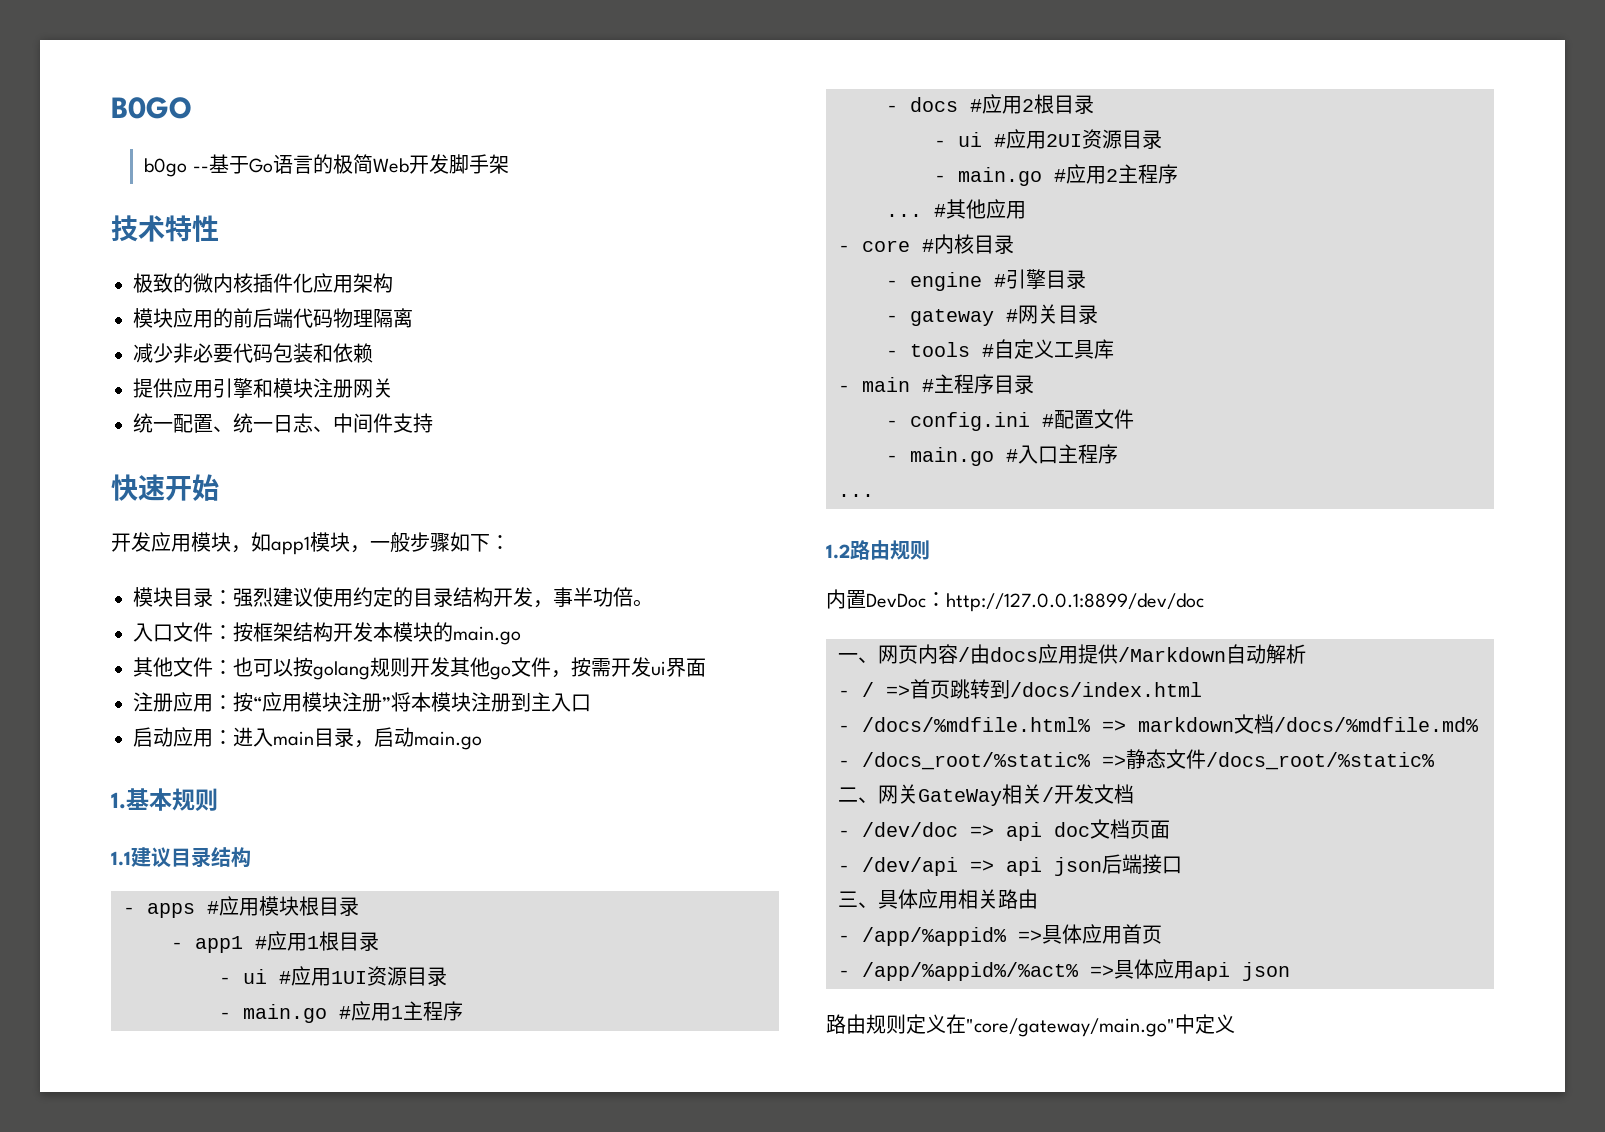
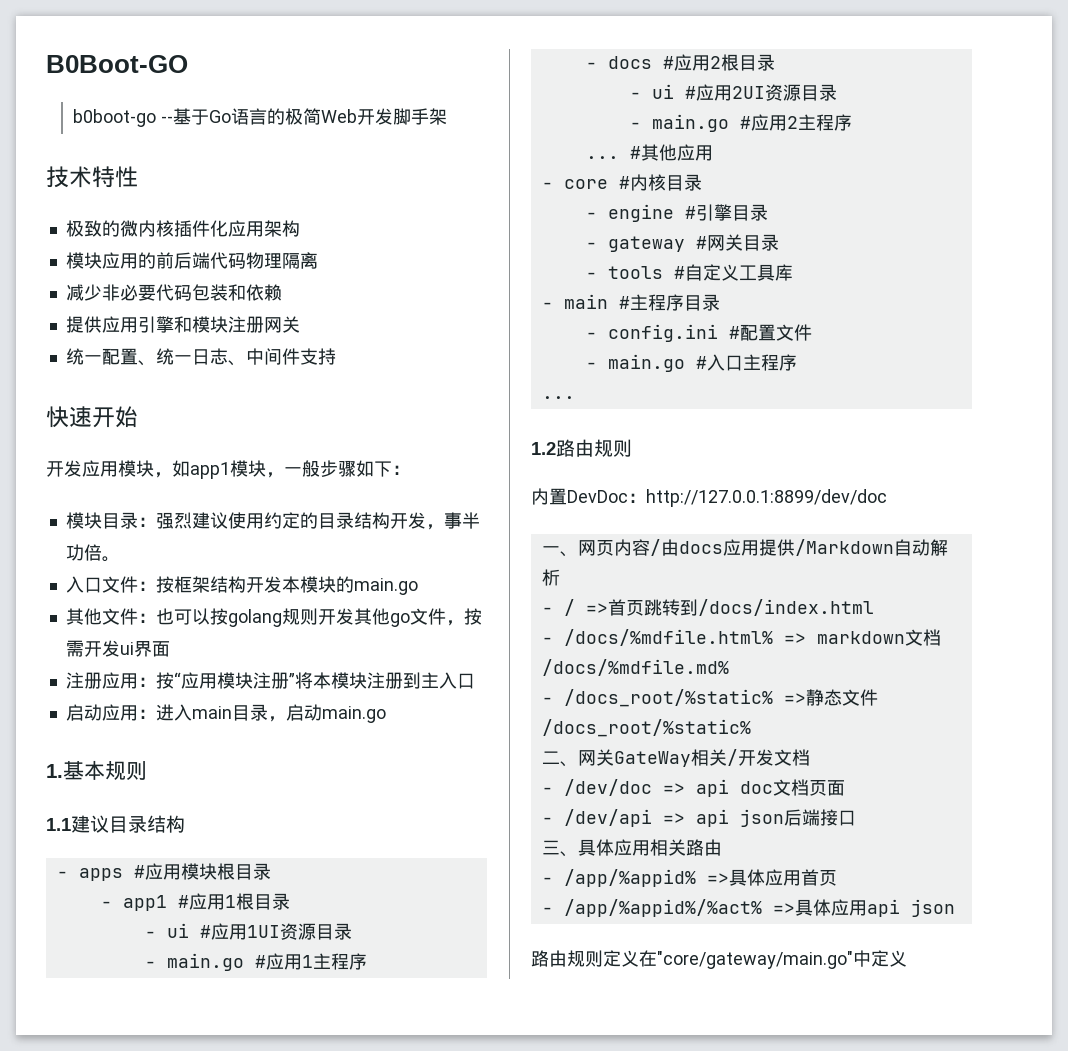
[111,97,192,119] [144,158,188,177] B0GO // b0go -> [46,55,188,73] [73,109,157,127] B0Boot-GO // b0boot-go

